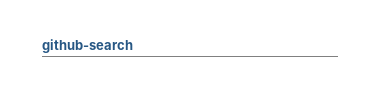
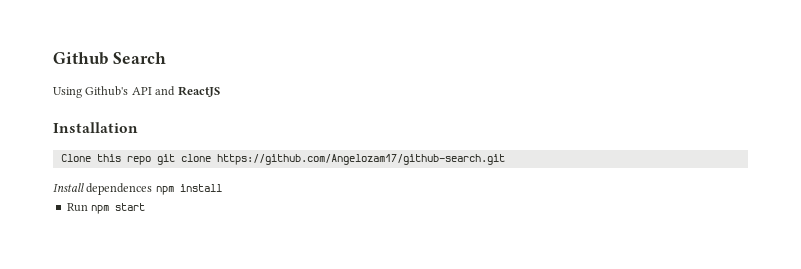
[42,39,133,53] github-search -> [53,52,166,65] [53,86,220,98] [53,122,138,133] [60,154,505,165] [53,183,222,195] [66,203,146,214] Github Search // Using Github's API and ReactJS // Installation // Clone this repo git clone https://github.com/Angelozam17/github-search.git // Install dependences npm install // Run npm start

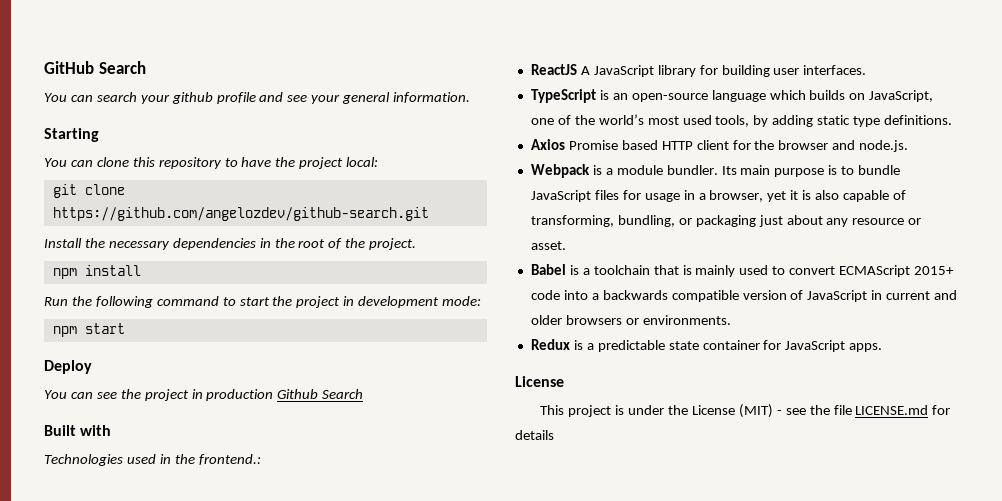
[53,52,166,65] [53,86,220,98] [53,122,138,133] [60,154,151,165] Github Search // Using Github's API and ReactJS // Installation // Clone this repo -> [44,61,146,74] [44,92,471,104] [44,128,99,142] [44,157,379,169] GitHub Search // You can search your github profile and see your general information. // Starting // You can clone this repository to have the project local: //
[216,154,505,165] https://github.com/Angelozam17/github-search.git -> [52,207,429,221] https://github.com/angelozdev/github-search.git
[86,183,222,195] [66,203,146,214] dependences npm install // Run npm start -> [84,238,417,250] [52,265,141,279] [44,296,482,308] [52,323,125,337] [44,360,92,374] [44,389,364,401] [44,425,112,436] [44,454,261,466] [530,64,867,77] [530,89,934,103] [530,114,953,127] [530,139,909,152] [530,164,901,178] [530,190,906,202] [530,215,922,227] [530,241,566,250] [530,264,955,277] [530,290,958,302] [530,315,731,325] [530,339,883,352] [515,376,564,387] [540,404,951,418] [515,430,554,440] the necessary dependencies in the root of the project. // npm install // Run the following command to start the project in development mode: // npm start // Deploy // You can see the project in production Github Search // Built with // Technologies used in the frontend.: // ReactJS A JavaScript library for building user interfaces. // TypeScript is an open-source language which builds on JavaScript, one of the world’s most used tools, by adding static type definitions. // Axios Promise based HTTP client for the browser and node.js. // Webpack is a module bundler. Its main purpose is to bundle JavaScript files for usage in a browser, yet it is also capable of transforming, bundling, or packaging just about any resource or asset. // Babel is a toolchain that is mainly used to convert ECMAScript 2015+ code into a backwards compatible version of JavaScript in current and older browsers or environments. // Redux is a predictable state container for JavaScript apps. // License // This project is under the License (MIT) - see the file LICENSE.md for details

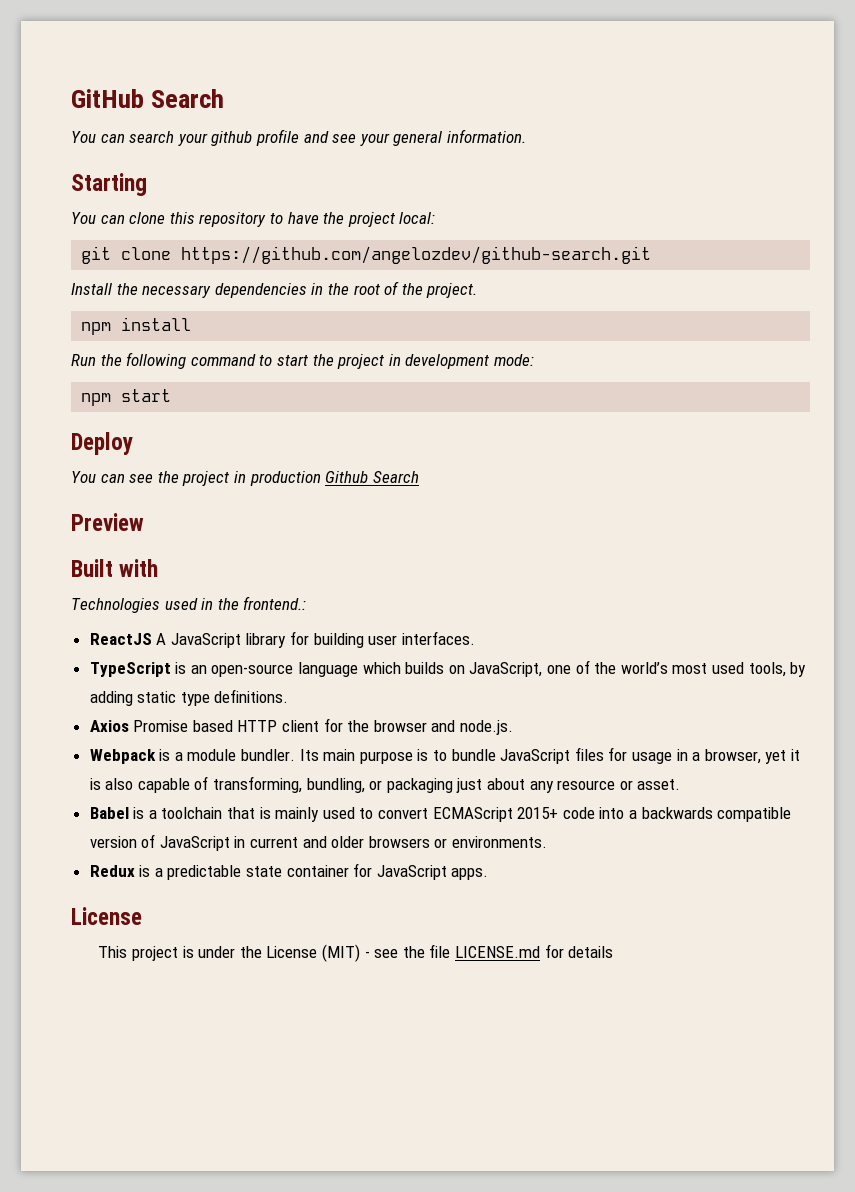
(364, 394) none -> [71,513,144,531] // Preview

